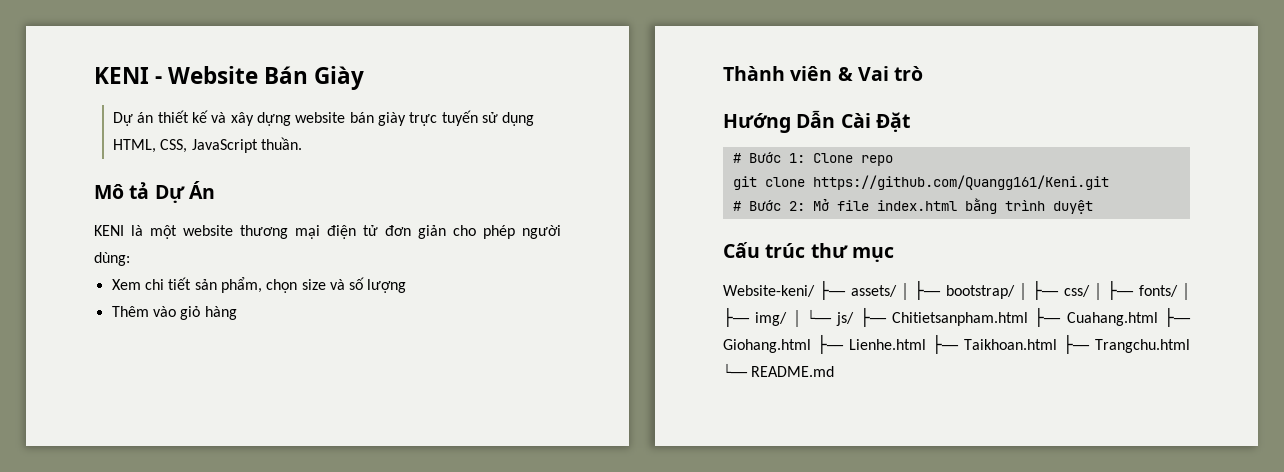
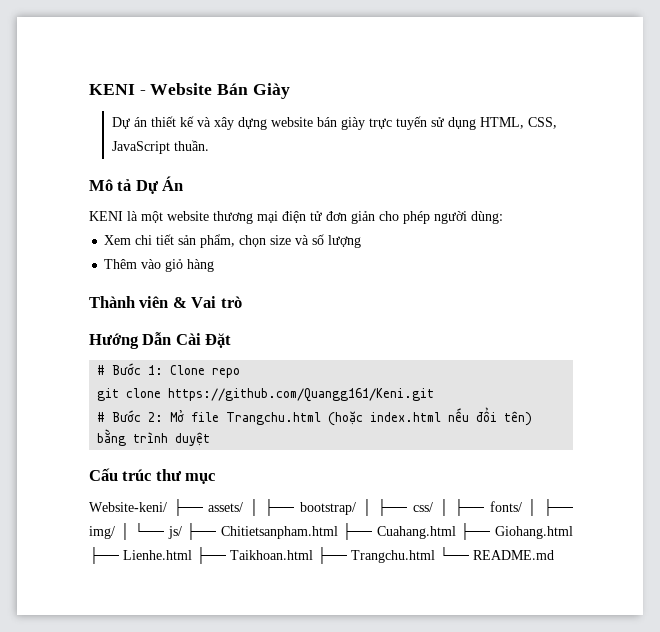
[876,200,957,211] index.html -> [226,407,533,426] Trangchu.html (hoặc index.html nếu đổi tên)

